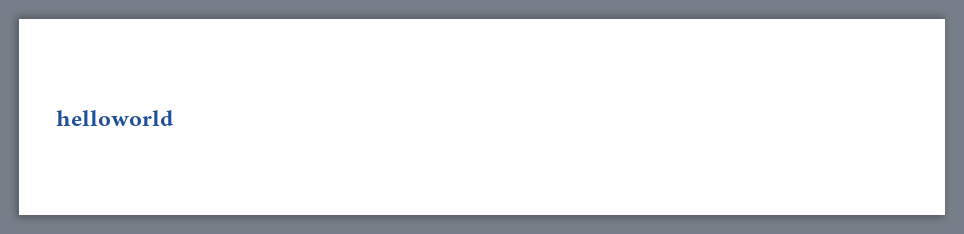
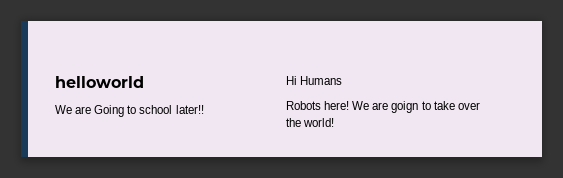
(173, 118) none -> [55,105,204,117] [286,76,343,85] [286,101,480,113] [286,118,335,127] // We are Going to school later!! // Hi Humans // Robots here! We are goign to take over the world!

